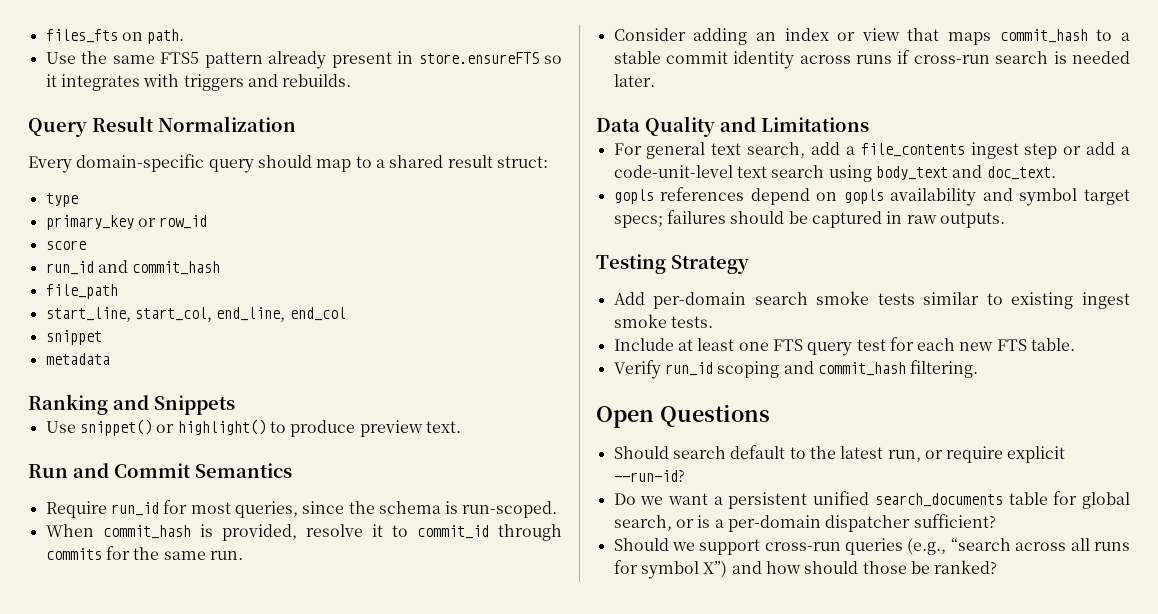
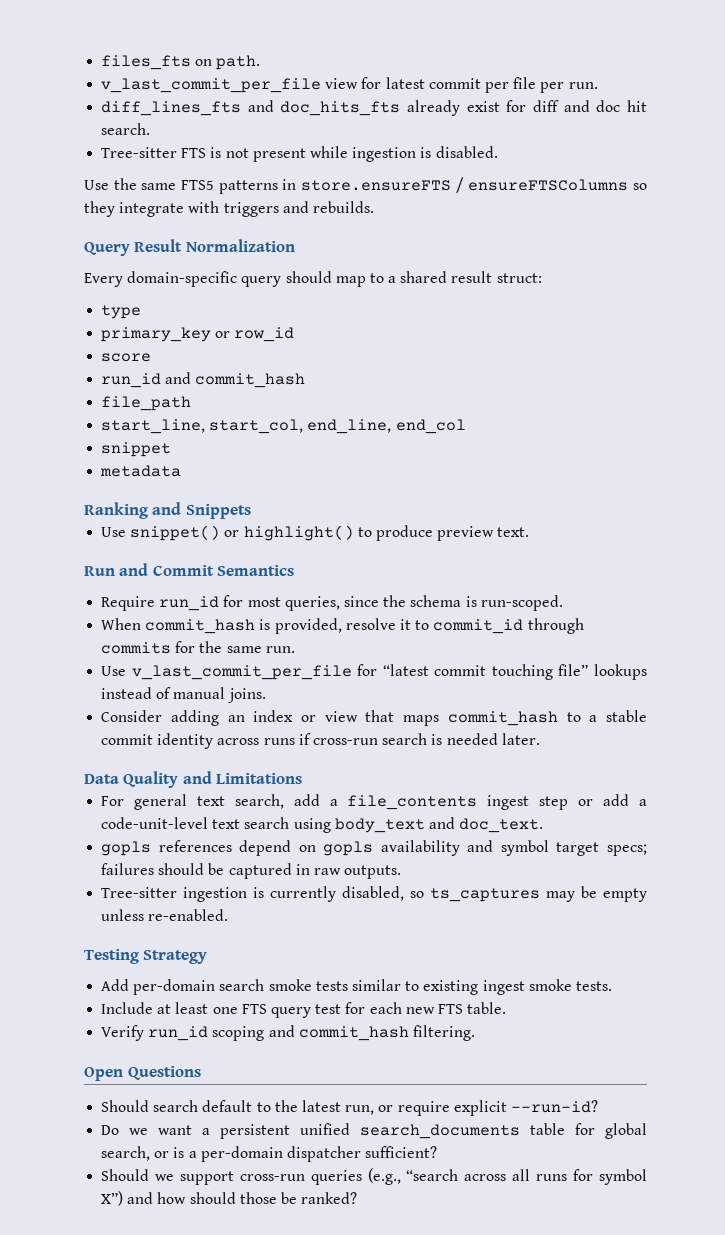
[45,51,562,69] [45,74,140,91] Use the same FTS5 pattern already present in store.ensureFTS so it integrates -> [101,77,598,93] [101,100,647,116] [101,123,151,135] [101,146,498,162] [84,177,648,194] [84,201,185,217] v_last_commit_per_file view for latest commit per file per run. // diff_lines_fts and doc_hits_fts already exist for diff and doc hit search. // Tree-sitter FTS is not present while ingestion is disabled. // Use the same FTS5 patterns in store.ensureFTS / ensureFTSColumns so they integrate
(243, 555) none -> [101,664,647,680] [101,687,266,703] // Use v_last_commit_per_file for “latest commit touching file” lookups instead of manual joins.
(1005, 220) none -> [101,886,648,902] [101,909,229,921] // Tree-sitter ingestion is currently disabled, so ts_captures may be empty unless re-enabled.

